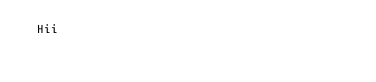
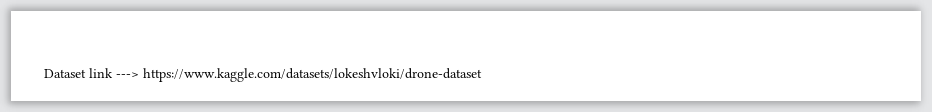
[37,24,58,33] Hii -> [44,68,482,82] Dataset link ---> https://www.kaggle.com/datasets/lokeshvloki/drone-dataset

